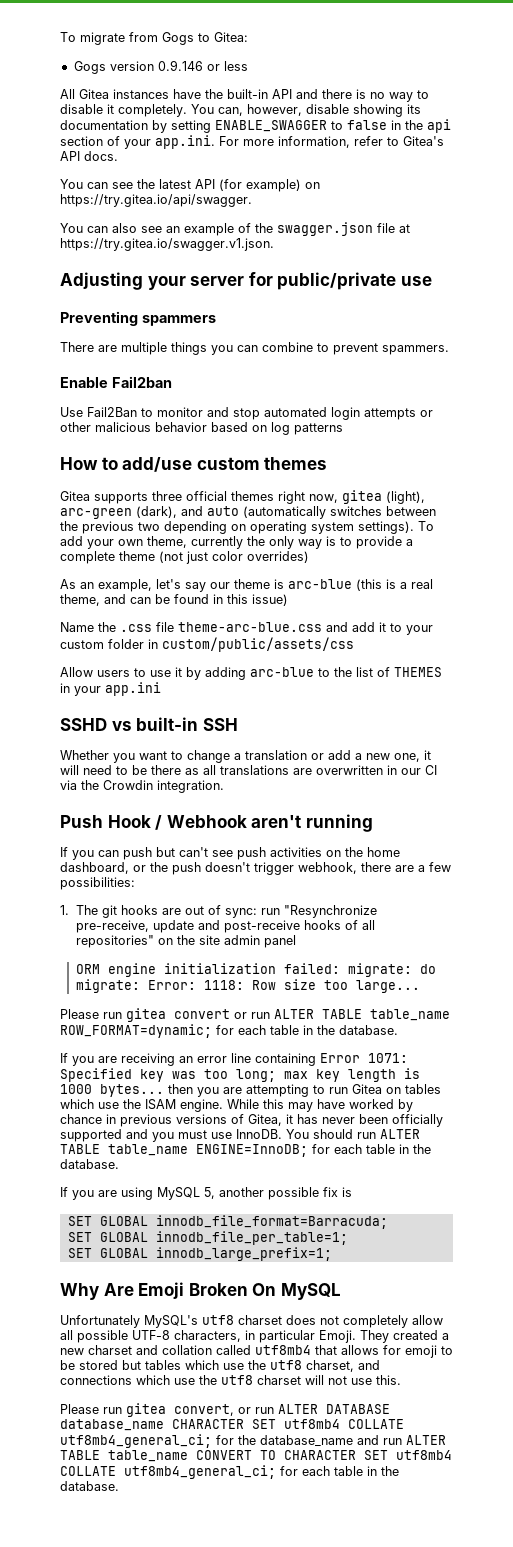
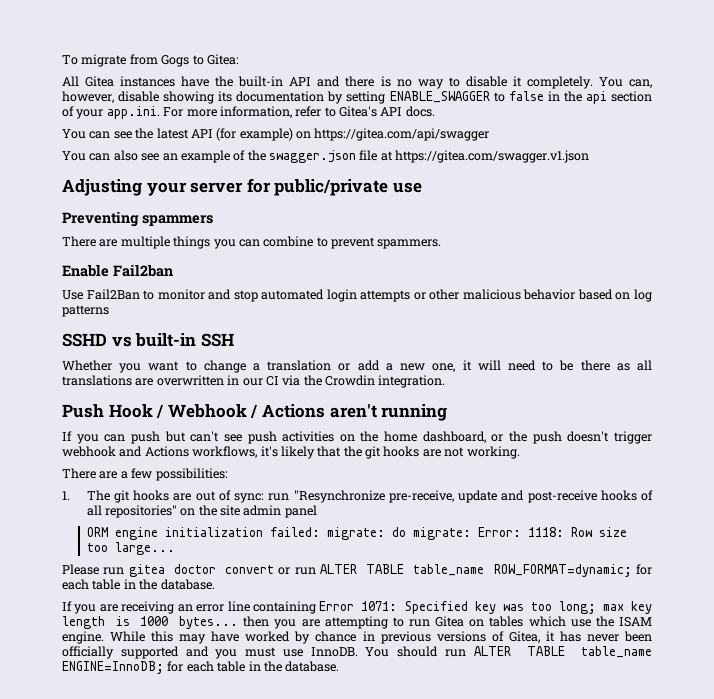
[73,60,248,74] // Gogs version 0.9.146 or less -> (239, 59) none
[60,194,252,207] https://try.gitea.io/api/swagger. -> [314,128,490,141] https://gitea.com/api/swagger
[60,238,274,251] https://try.gitea.io/swagger.v1.json. -> [395,150,590,163] https://gitea.com/swagger.v1.json
[60,457,328,472] [60,490,425,504] [60,506,436,519] [60,521,434,534] [60,536,413,549] [60,551,309,564] [60,579,433,592] [60,594,288,606] [60,622,433,635] [60,637,354,652] [60,667,442,680] [60,682,161,696] // How to add/use custom themes // Gitea supports three official themes right now, gitea (light), arc-green (dark), and auto (automatically switches between the previous two depending on operating system settings). To add your own theme, currently the only way is to provide a complete theme (not just color overrides) // As an example, let's say our theme is arc-blue (this is a real theme, and can be found in this issue) // Name the .css file theme-arc-blue.css and add it to your custom folder in custom/public/assets/css // Allow users to use it by adding arc-blue to the list of THEMES in your app.ini -> (109, 311) none
(247, 821) none -> [250,404,325,419] / Actions
[298,862,391,874] webhook, there -> [62,446,520,459] [62,468,96,479] webhook and Actions workflows, it's likely that the git hooks are not working. // There
(166, 1015) none -> [173,564,216,574] doctor
[60,1187,352,1200] [67,1215,388,1229] [67,1231,348,1245] [67,1247,332,1261] [60,1282,341,1300] [60,1315,443,1328] [60,1330,449,1343] [60,1345,453,1358] [60,1360,380,1372] [60,1375,401,1385] [60,1403,390,1417] [60,1419,404,1431] [60,1434,446,1448] [60,1450,452,1462] [60,1465,399,1479] [60,1481,119,1491] // If you are using MySQL 5, another possible fix is // SET GLOBAL innodb_file_format=Barracuda; // SET GLOBAL innodb_file_per_table=1; // SET GLOBAL innodb_large_prefix=1; // Why Are Emoji Broken On MySQL // Unfortunately MySQL's utf8 charset does not completely allow all possible UTF-8 characters, in particular Emoji. They created a new charset and collation called utf8mb4 that allows for emoji to be stored but tables which use the utf8 charset, and connections which use the utf8 charset will not use this. // Please run gitea convert, or run ALTER DATABASE database_name CHARACTER SET utf8mb4 COLLATE utf8mb4_general_ci; for the database_name and run ALTER TABLE table_name CONVERT TO CHARACTER SET utf8mb4 COLLATE utf8mb4_general_ci; for each table in the database. -> (340, 666) none

